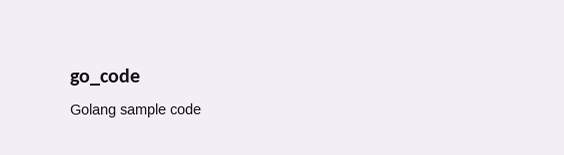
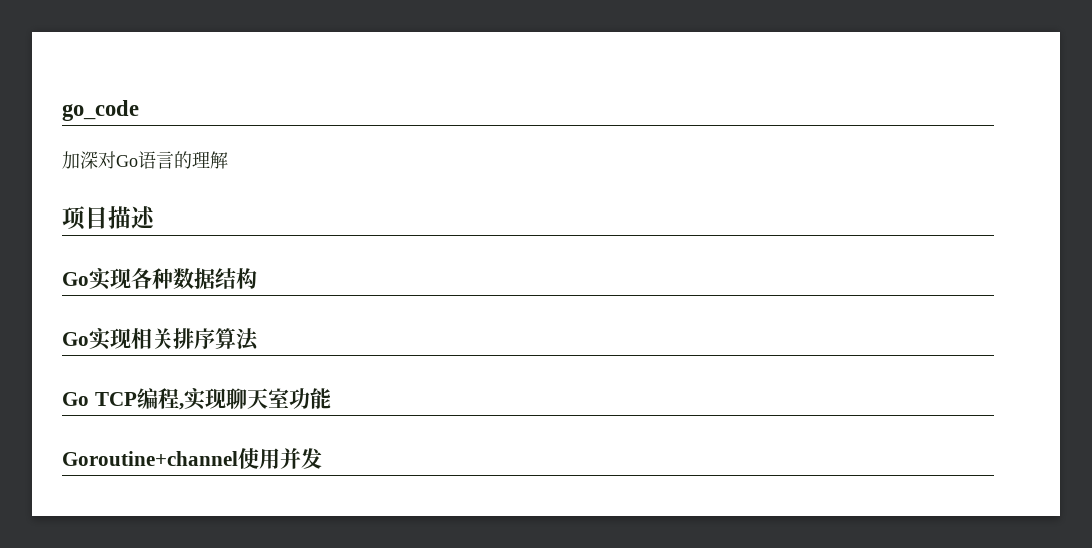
[70,103,202,118] Golang sample code -> [62,151,228,169] [62,206,155,230] [62,268,257,290] [62,328,259,351] [62,388,331,410] [62,448,322,469] 加深对Go语言的理解 // 项目描述 // Go实现各种数据结构 // Go实现相关排序算法 // Go TCP编程,实现聊天室功能 // Goroutine+channel使用并发

